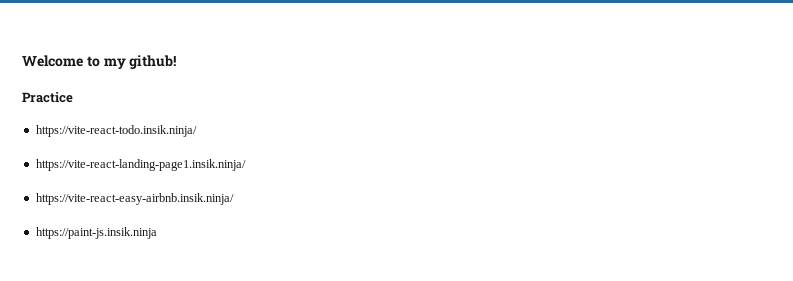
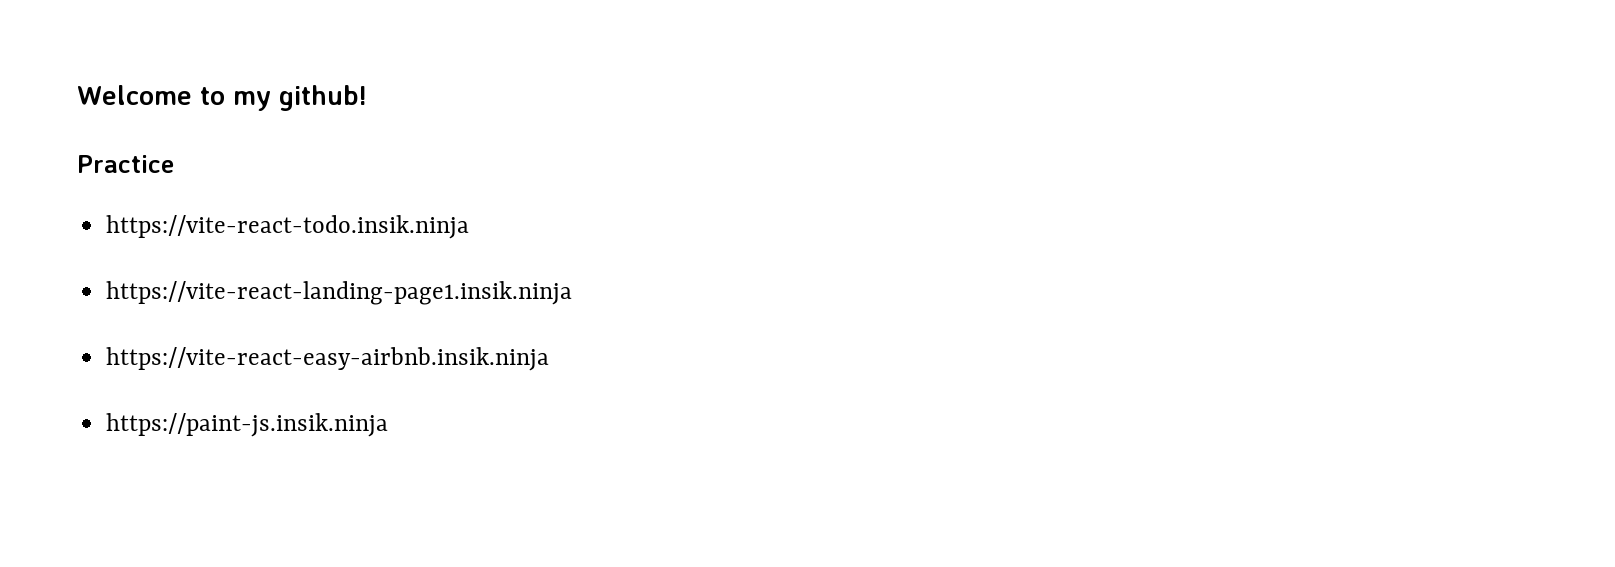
[35,125,197,137] [35,159,246,171] [35,193,234,205] https://vite-react-todo.insik.ninja/ // https://vite-react-landing-page1.insik.ninja/ // https://vite-react-easy-airbnb.insik.ninja/ -> [106,215,470,239] [106,281,573,305] [106,347,550,371] https://vite-react-todo.insik.ninja // https://vite-react-landing-page1.insik.ninja // https://vite-react-easy-airbnb.insik.ninja

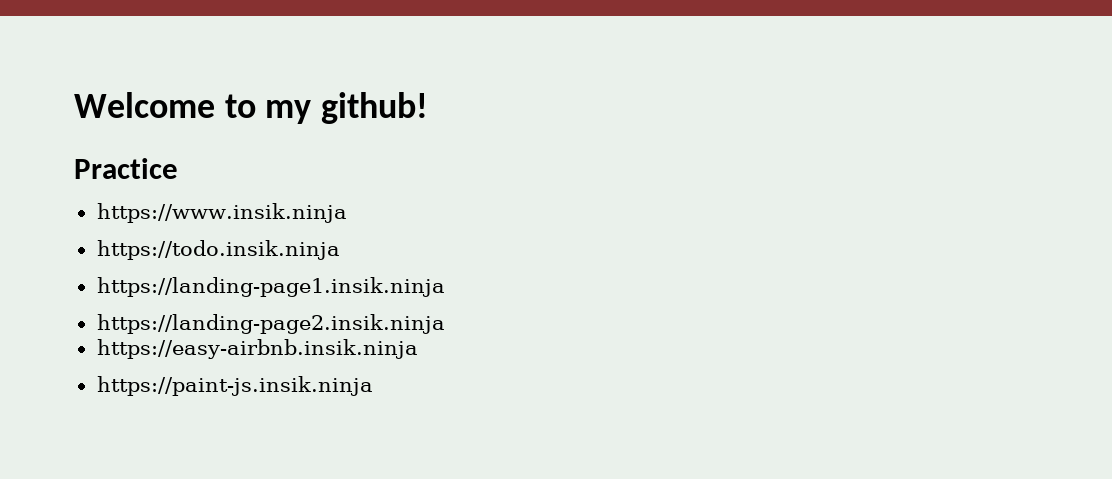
[106,215,470,239] [106,281,573,305] [106,347,550,371] https://vite-react-todo.insik.ninja // https://vite-react-landing-page1.insik.ninja // https://vite-react-easy-airbnb.insik.ninja -> [96,203,347,223] [96,240,340,260] [96,277,445,297] [96,314,445,334] [96,339,418,359] https://www.insik.ninja // https://todo.insik.ninja // https://landing-page1.insik.ninja // https://landing-page2.insik.ninja // https://easy-airbnb.insik.ninja

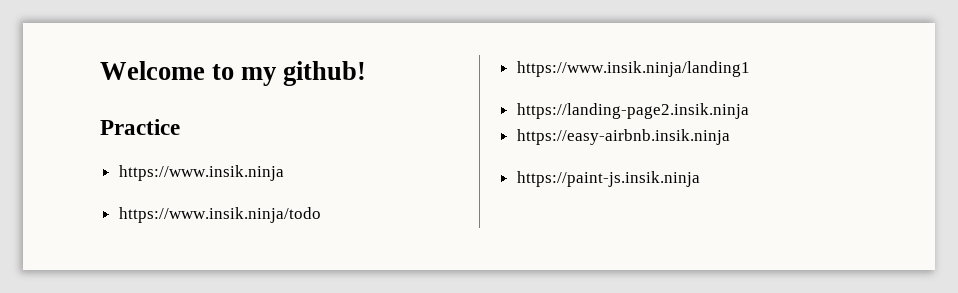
[96,240,340,260] [96,277,445,297] https://todo.insik.ninja // https://landing-page1.insik.ninja -> [118,207,321,223] [516,61,750,77] https://www.insik.ninja/todo // https://www.insik.ninja/landing1

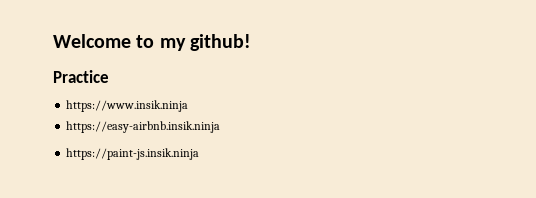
[118,207,321,223] [516,61,750,77] [516,103,749,119] // https://www.insik.ninja/todo // https://www.insik.ninja/landing1 // https://landing-page2.insik.ninja -> (189, 106) none

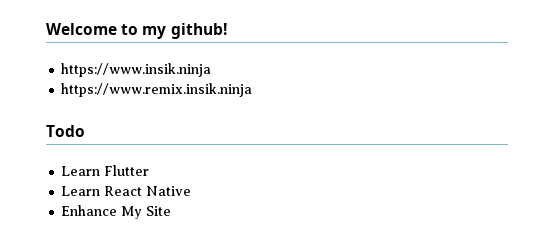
[53,70,109,83] // Practice -> (227, 31) none
[66,121,221,133] [66,148,200,160] https://easy-airbnb.insik.ninja // https://paint-js.insik.ninja -> [61,83,253,97] [46,125,85,137] [61,165,150,176] [61,186,192,196] [61,205,172,219] https://www.remix.insik.ninja // Todo // Learn Flutter // Learn React Native // Enhance My Site

